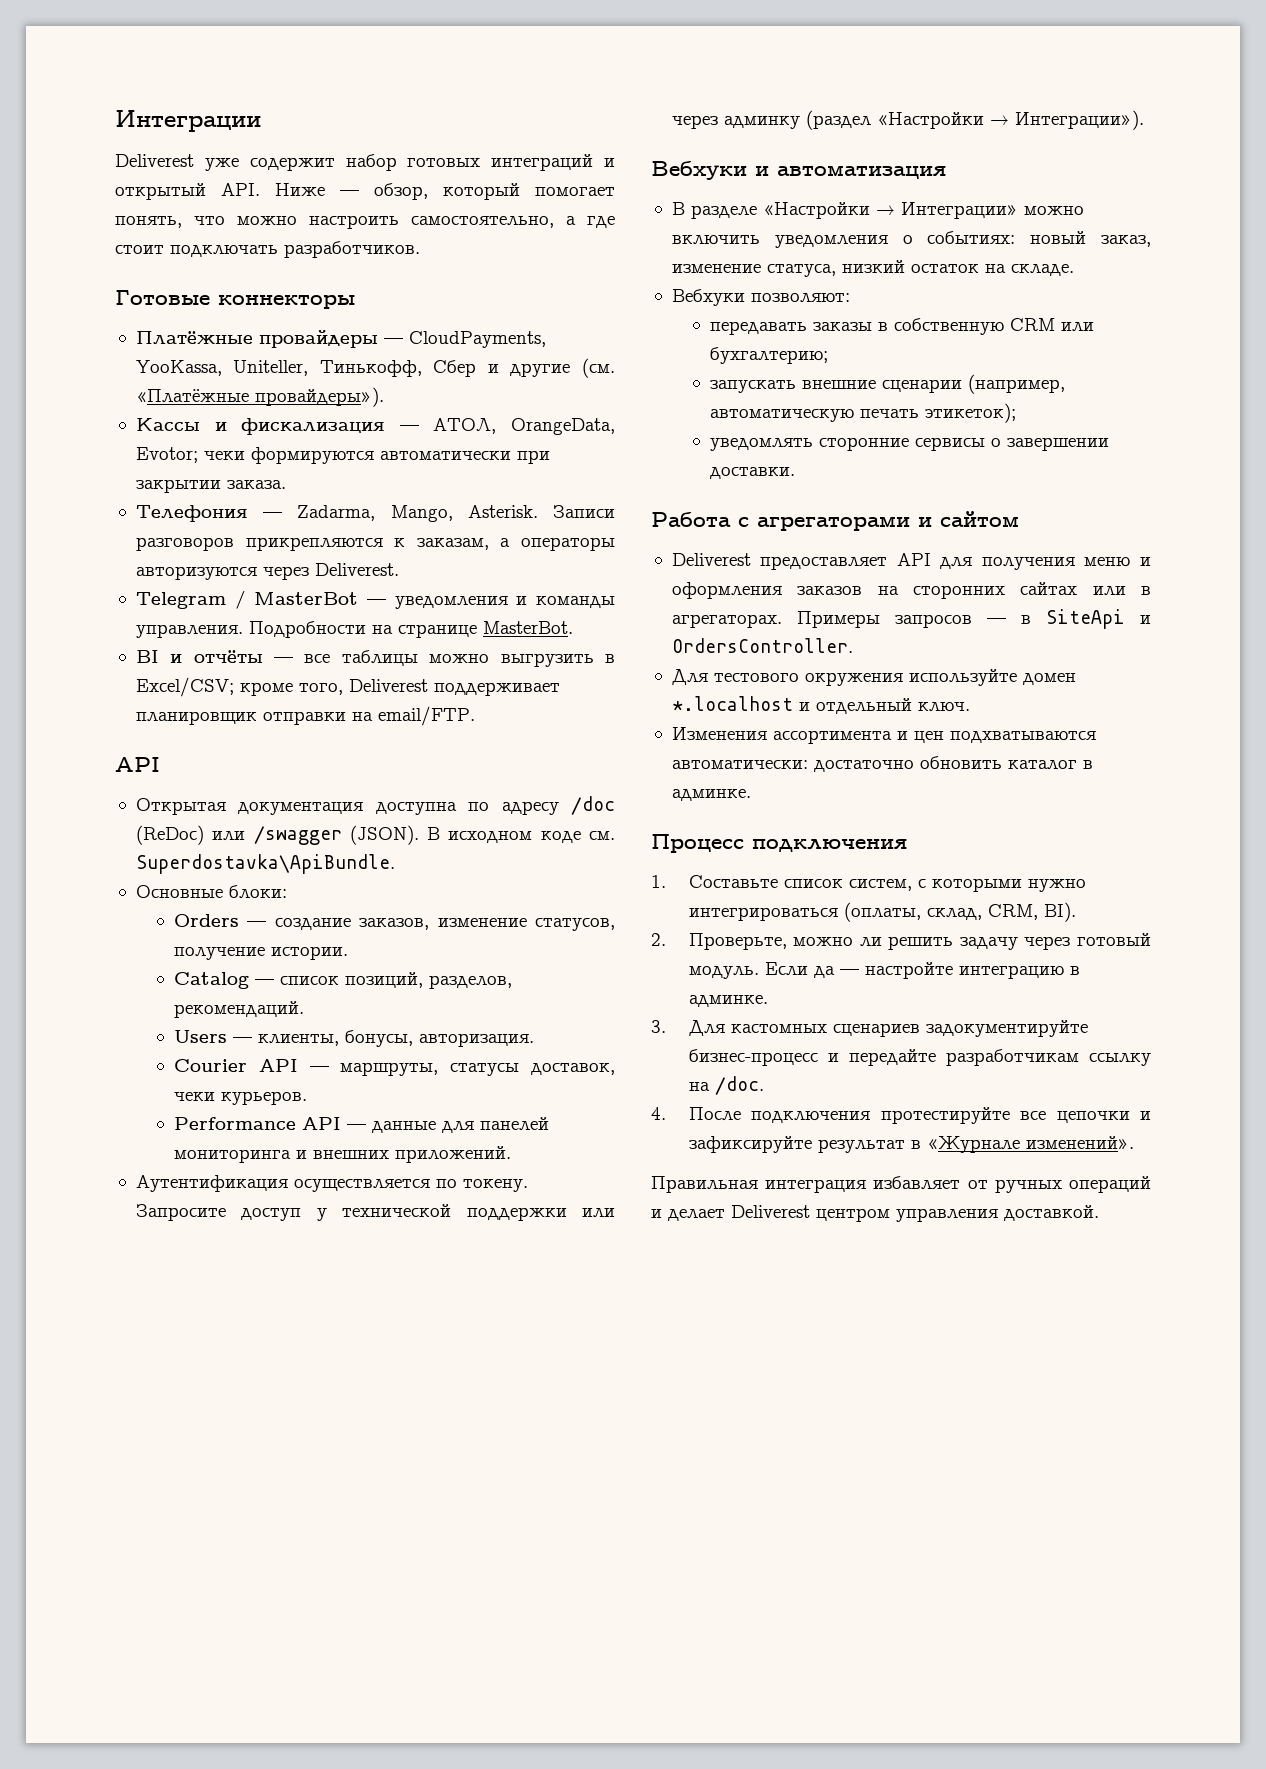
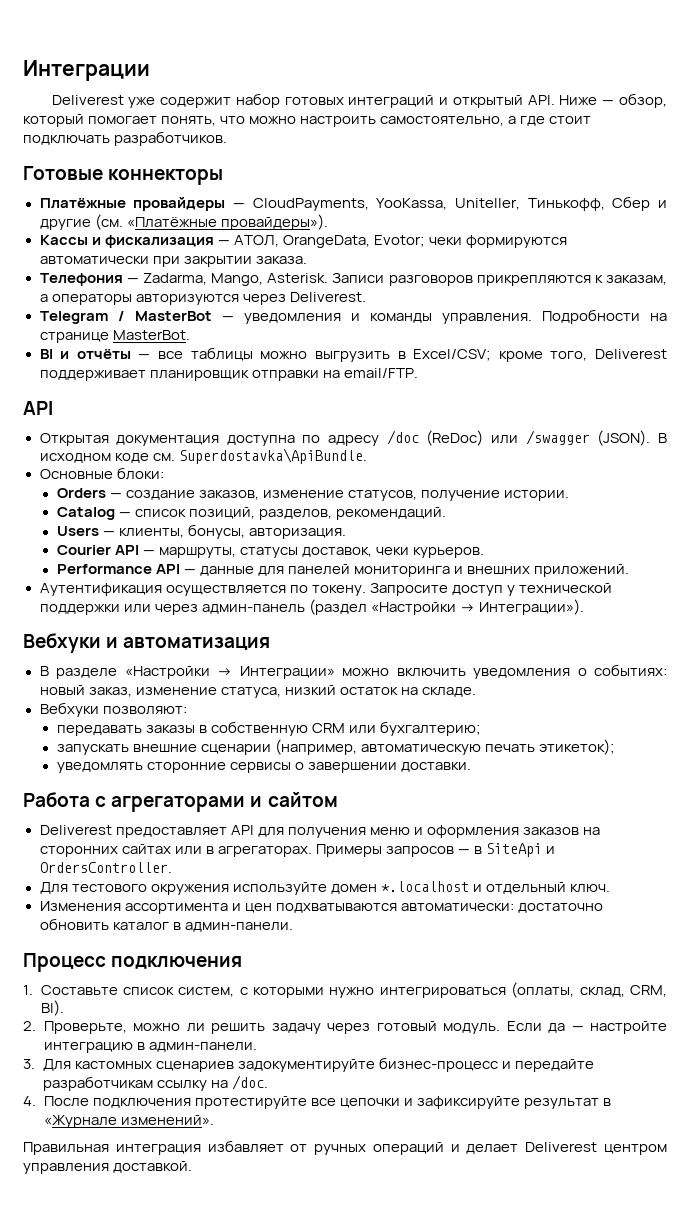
[723,116,800,129] админку -> [201,604,305,614] админ-панель
[671,789,751,801] админке. -> [184,922,293,932] админ-панели.
[688,995,768,1007] админке. -> [148,1042,257,1052] админ-панели.

